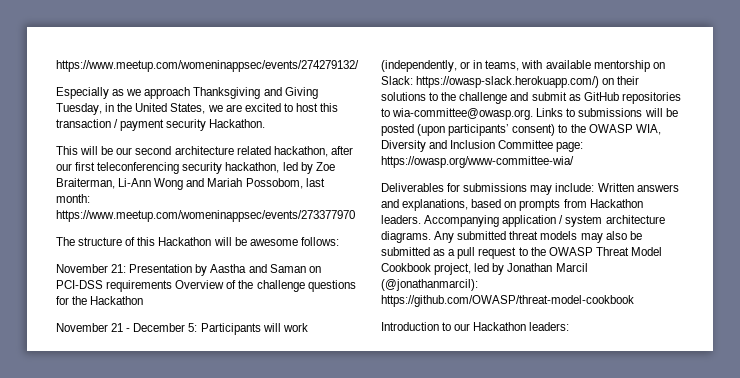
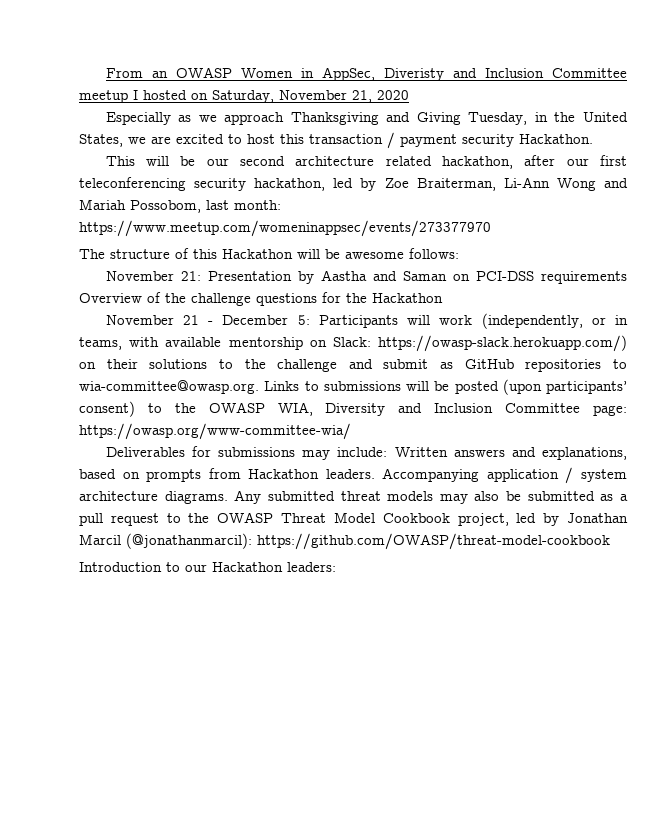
[56,60,359,72] https://www.meetup.com/womeninappsec/events/274279132/ -> [105,67,628,81] [79,90,409,103] From an OWASP Women in AppSec, Diveristy and Inclusion Committee meetup I hosted on Saturday, November 21, 2020

